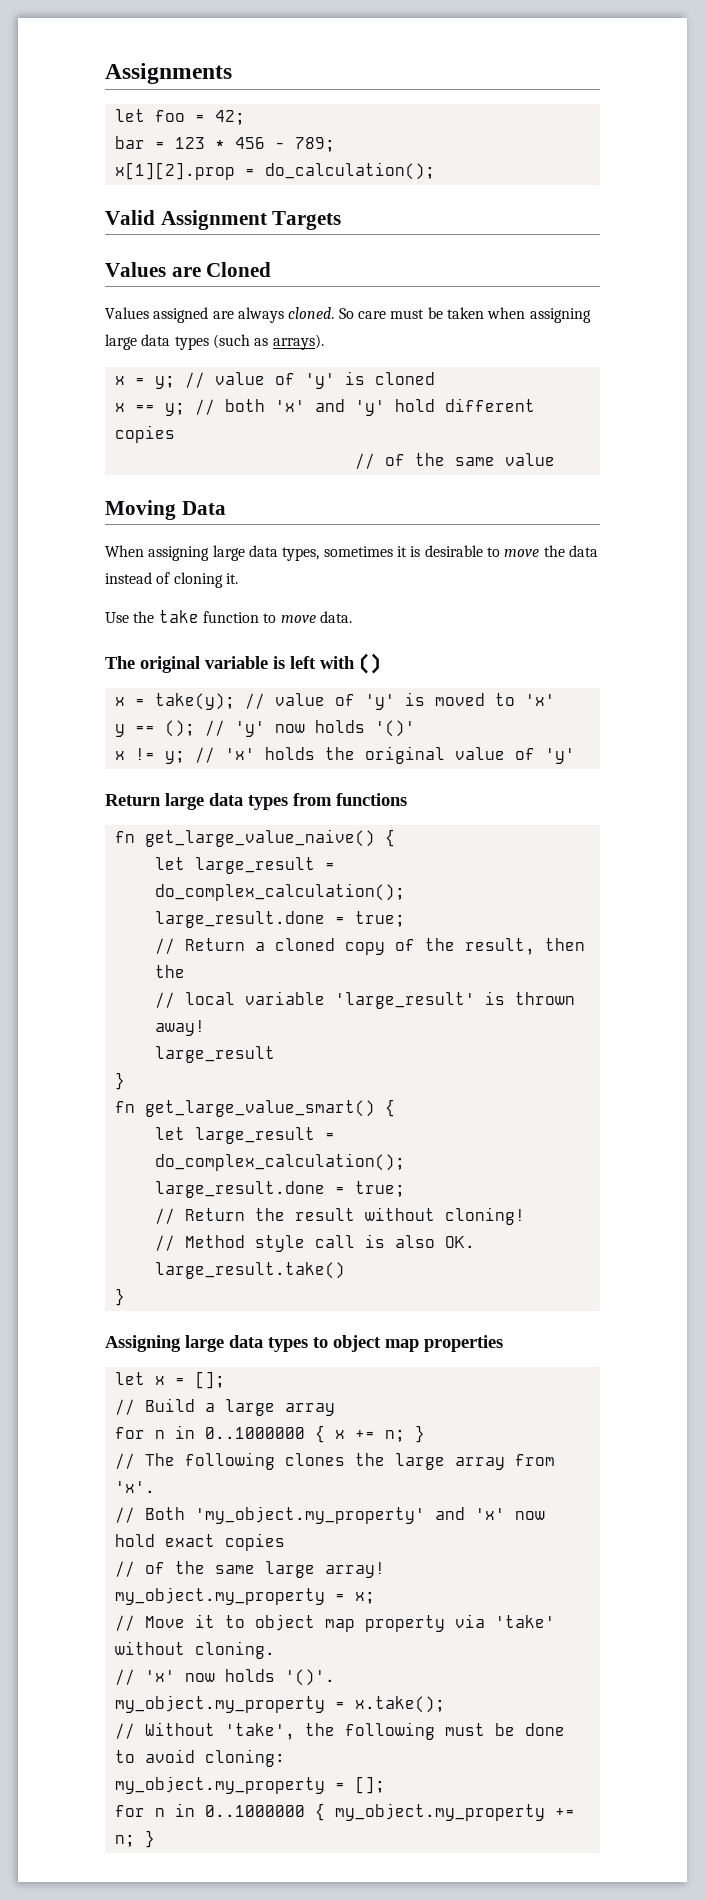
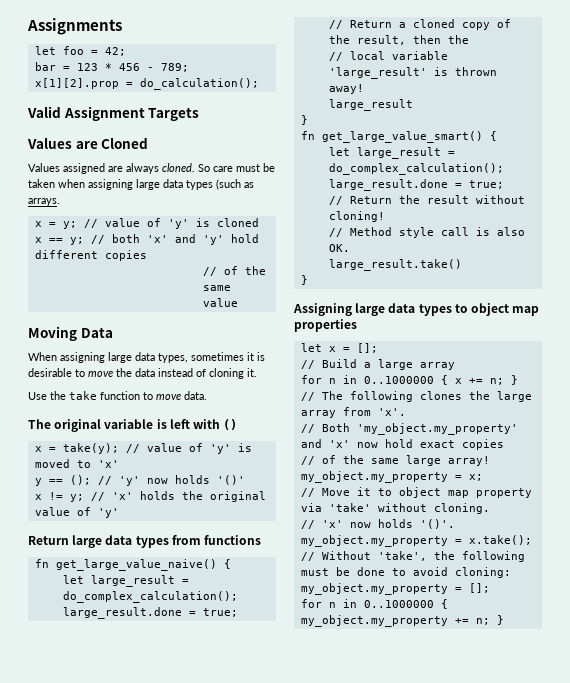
[272,334,324,350] arrays). -> [28,198,60,206] arrays.

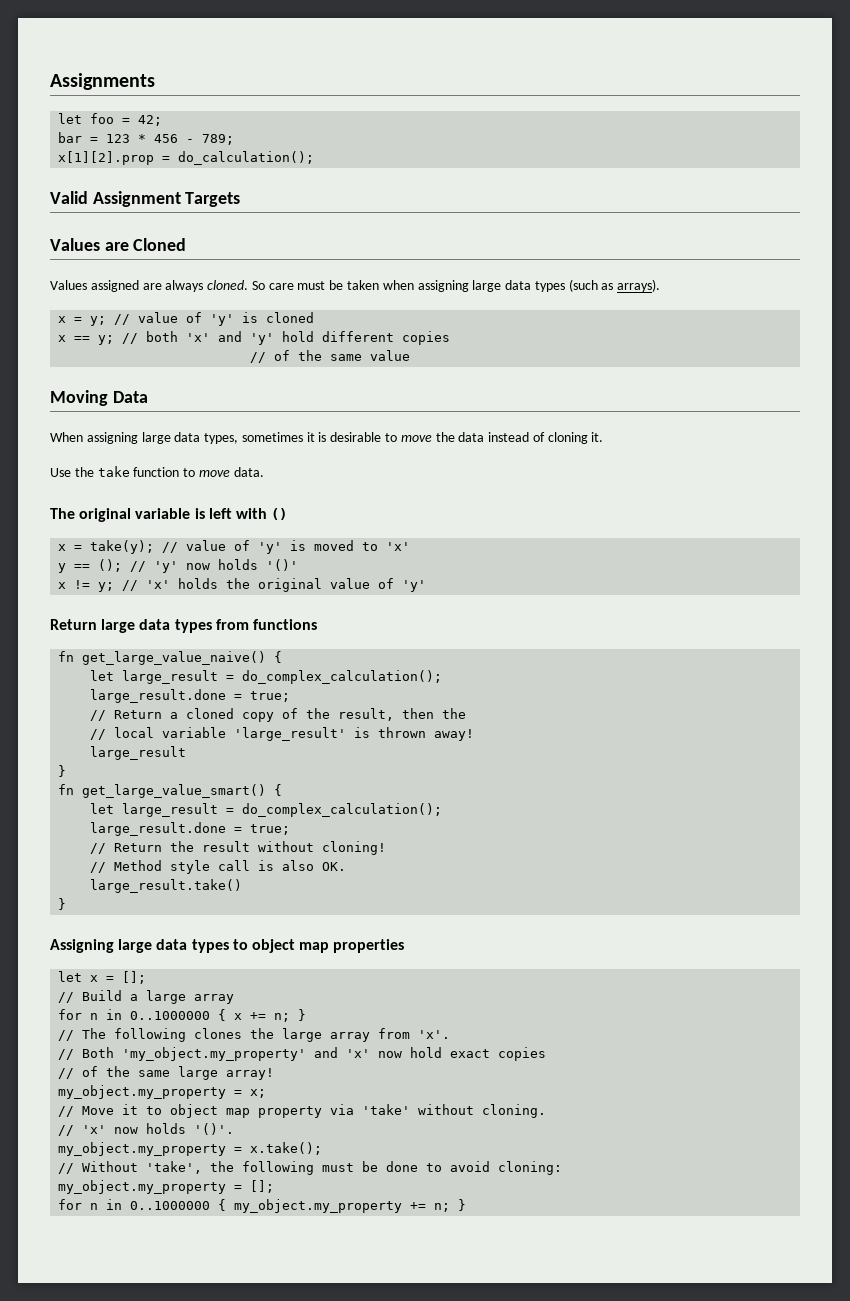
[28,198,60,206] arrays. -> [617,279,661,292] arrays).

